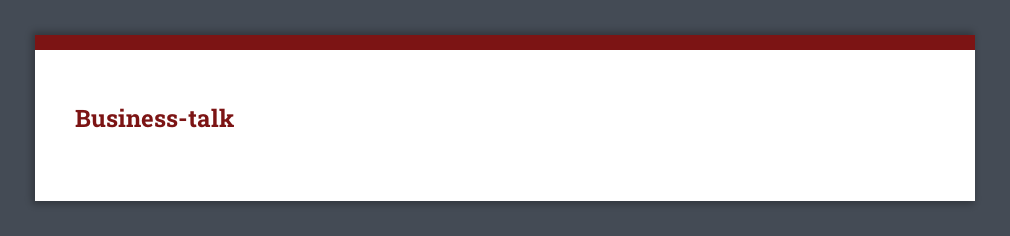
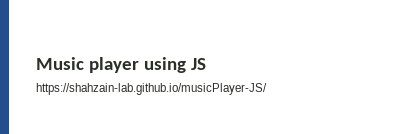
[75,108,234,128] Business-talk -> [36,57,207,73] [36,83,267,95] Music player using JS // https://shahzain-lab.github.io/musicPlayer-JS/

